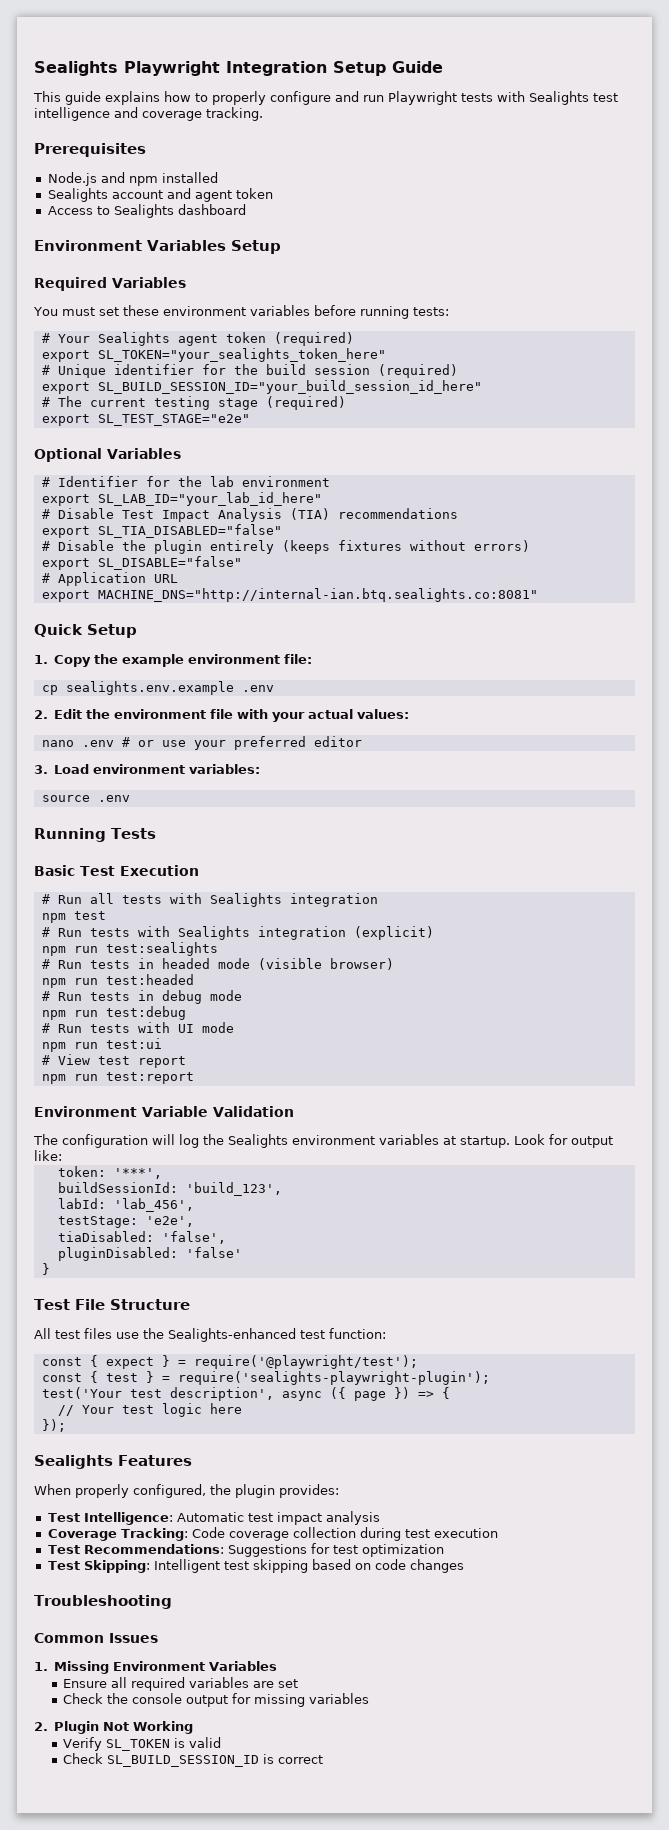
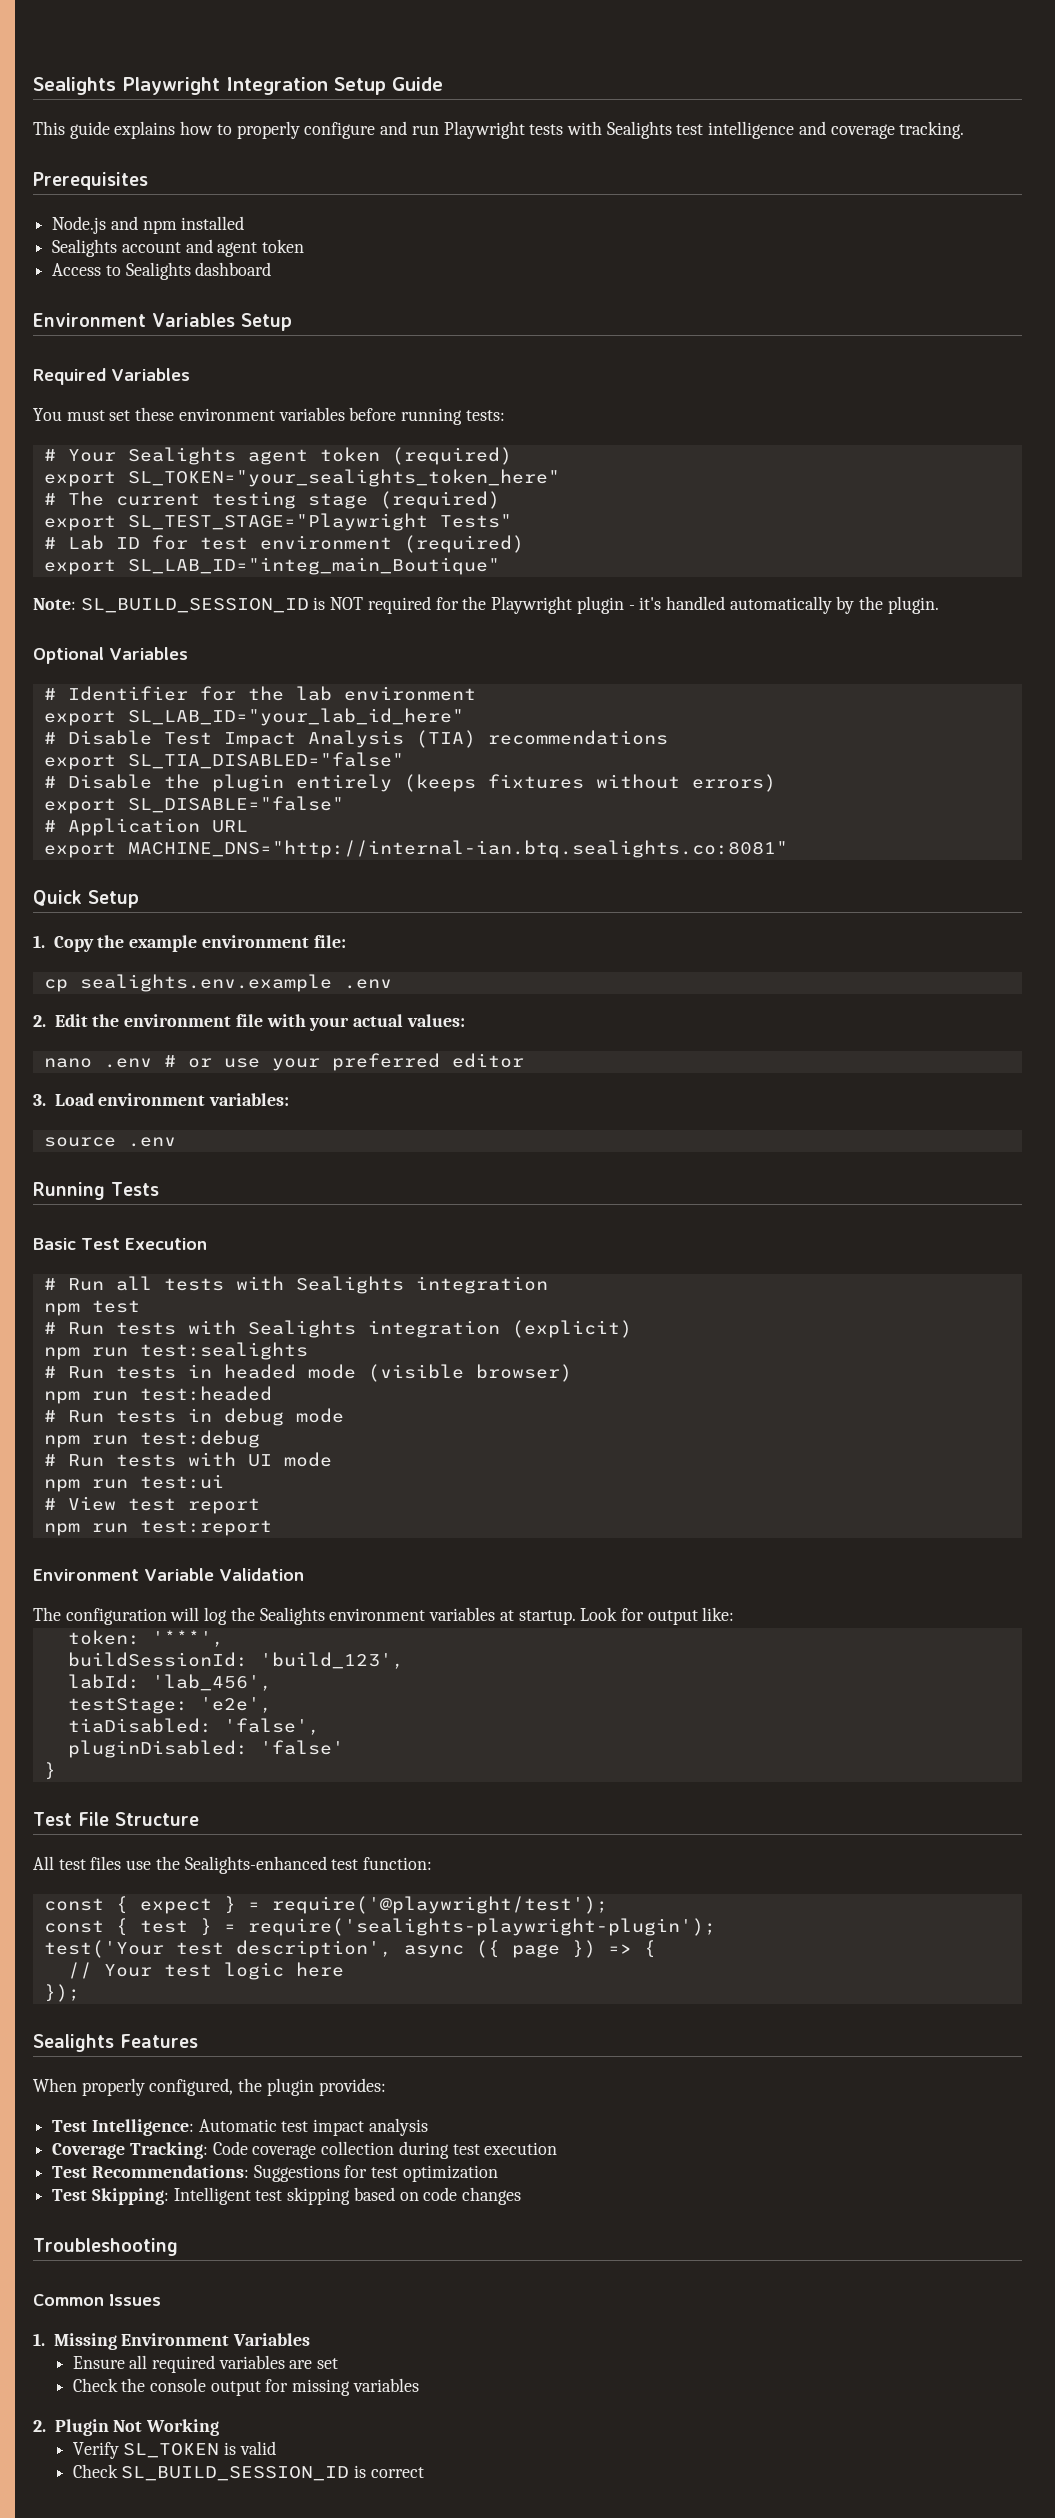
[41,364,458,378] [41,380,482,394] // # Unique identifier for the build session (required) // export SL_BUILD_SESSION_ID="your_build_session_id_here" -> (560, 478) none
[97,414,250,426] SL_TEST_STAGE="e2e" -> [127,513,512,531] [43,535,524,553] [43,557,500,575] [33,596,939,614] SL_TEST_STAGE="Playwright Tests" // # Lab ID for test environment (required) // export SL_LAB_ID="integ_main_Boutique" // Note: SL_BUILD_SESSION_ID is NOT required for the Playwright plugin - it's handled automatically by the plugin.

